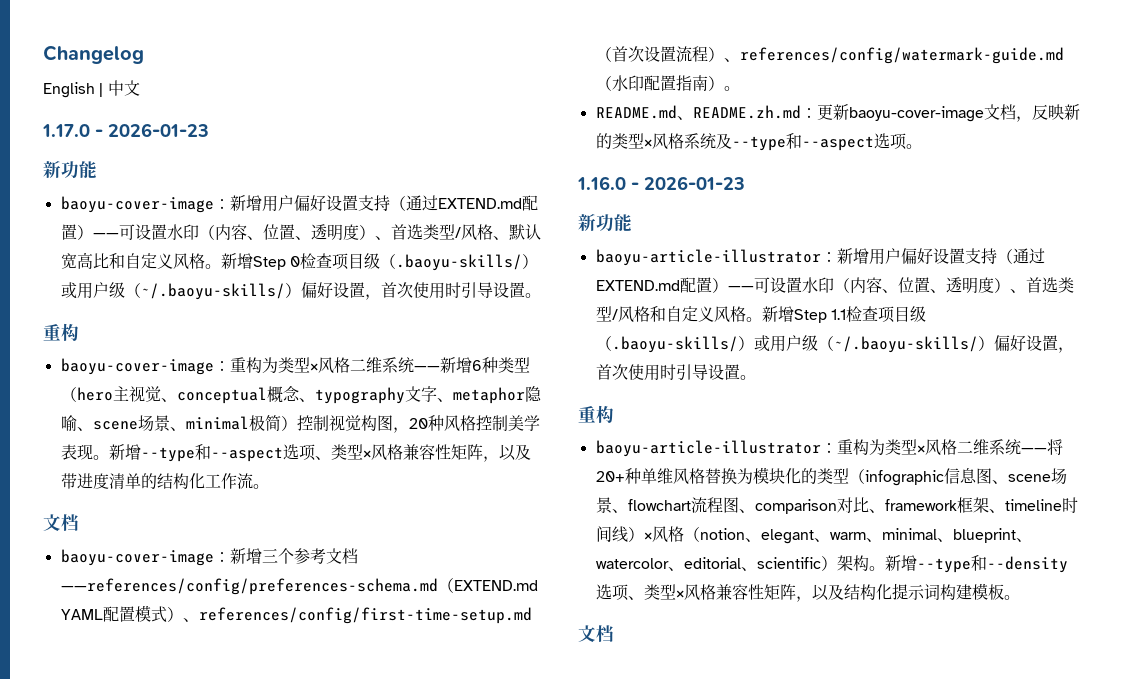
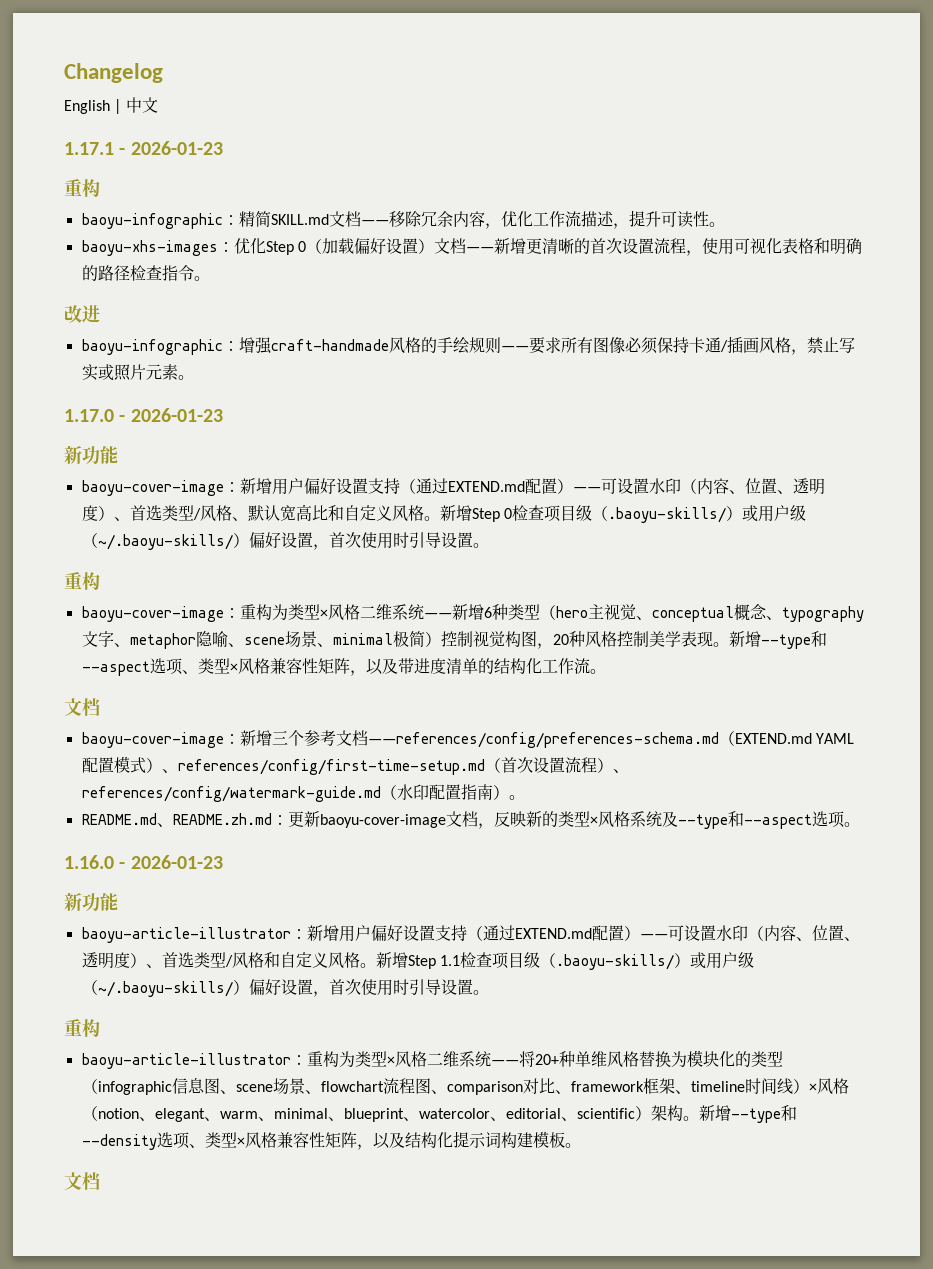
(140, 88) none -> [64,141,223,155] [64,179,100,197] [81,210,725,229] [81,238,862,256] [81,265,210,281] [64,305,100,323] [81,336,855,355] [81,364,194,381] // 1.17.1 - 2026-01-23 // 重构 // baoyu-infographic：精简SKILL.md文档——移除冗余内容，优化工作流描述，提升可读性。 // baoyu-xhs-images：优化Step 0（加载偏好设置）文档——新增更清晰的首次设置流程，使用可视化表格和明确的路径检查指令。 // 改进 // baoyu-infographic：增强craft-handmade风格的手绘规则——要求所有图像必须保持卡通/插画风格，禁止写实或照片元素。

